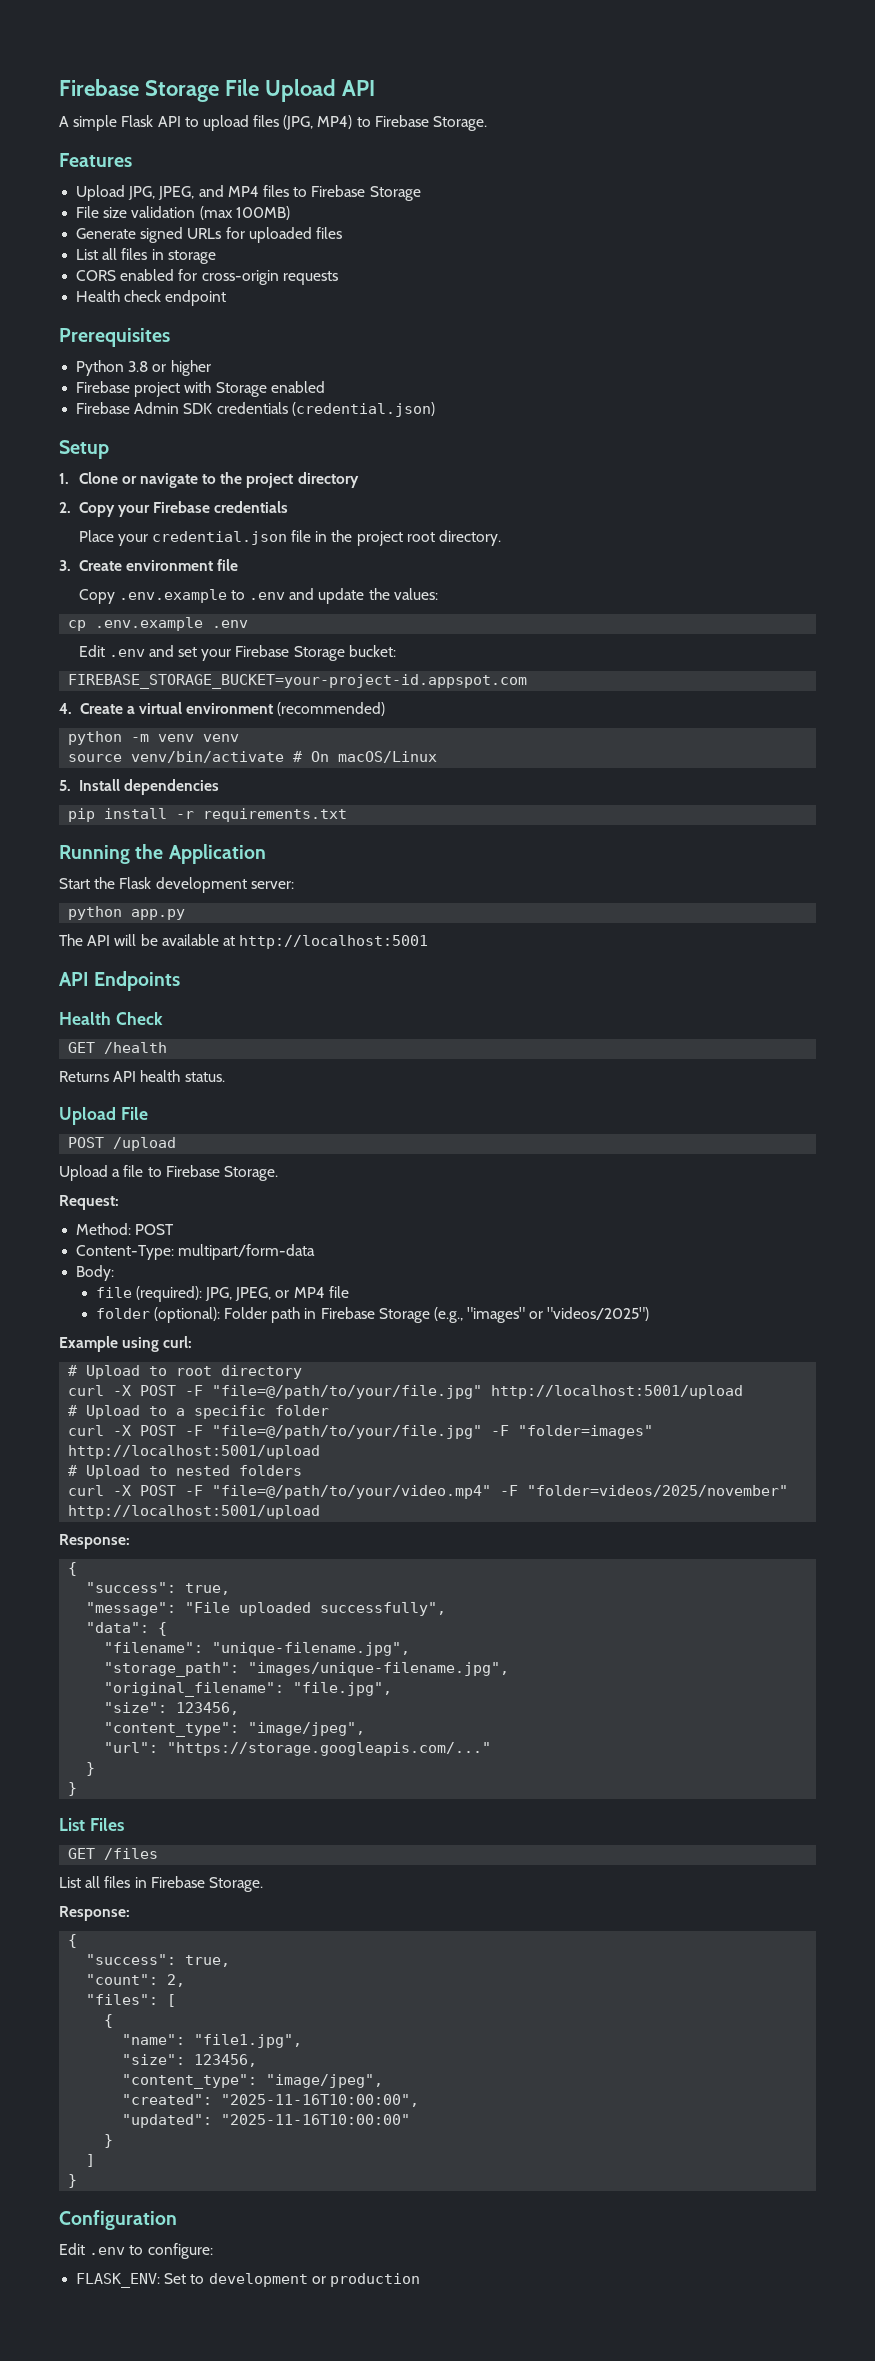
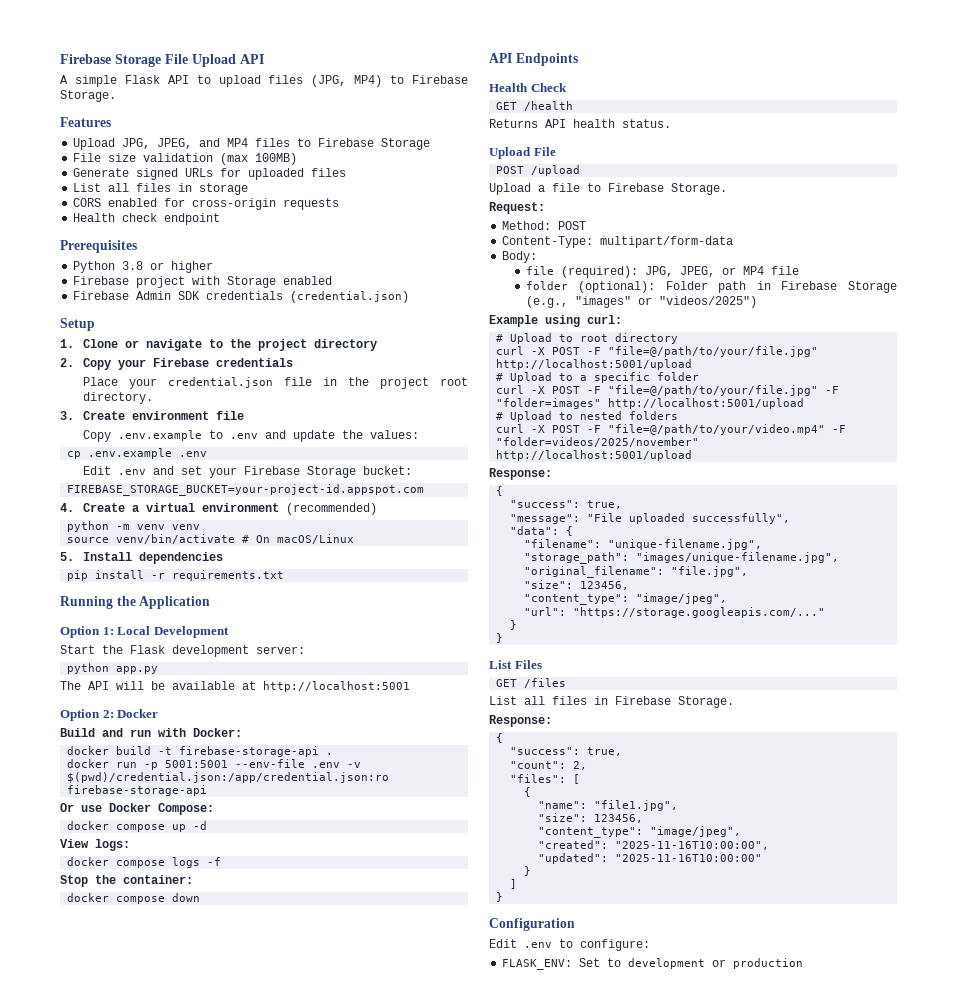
(266, 854) none -> [60,626,229,638] // Option 1: Local Development
(429, 942) none -> [60,709,159,721] [60,728,242,737] [67,746,334,757] [67,759,362,770] [67,772,390,783] [67,785,208,796] [60,803,214,815] [67,821,208,832] [60,839,130,851] [67,857,222,868] [60,875,193,887] [67,893,201,904] // Option 2: Docker // Build and run with Docker: // docker build -t firebase-storage-api . // docker run -p 5001:5001 --env-file .env -v $(pwd)/credential.json:/app/credential.json:ro firebase-storage-api // Or use Docker Compose: // docker compose up -d // View logs: // docker compose logs -f // Stop the container: // docker compose down

